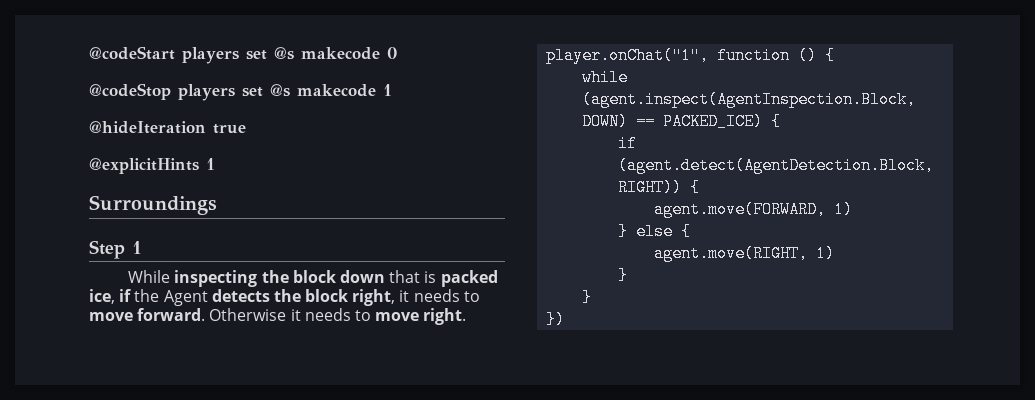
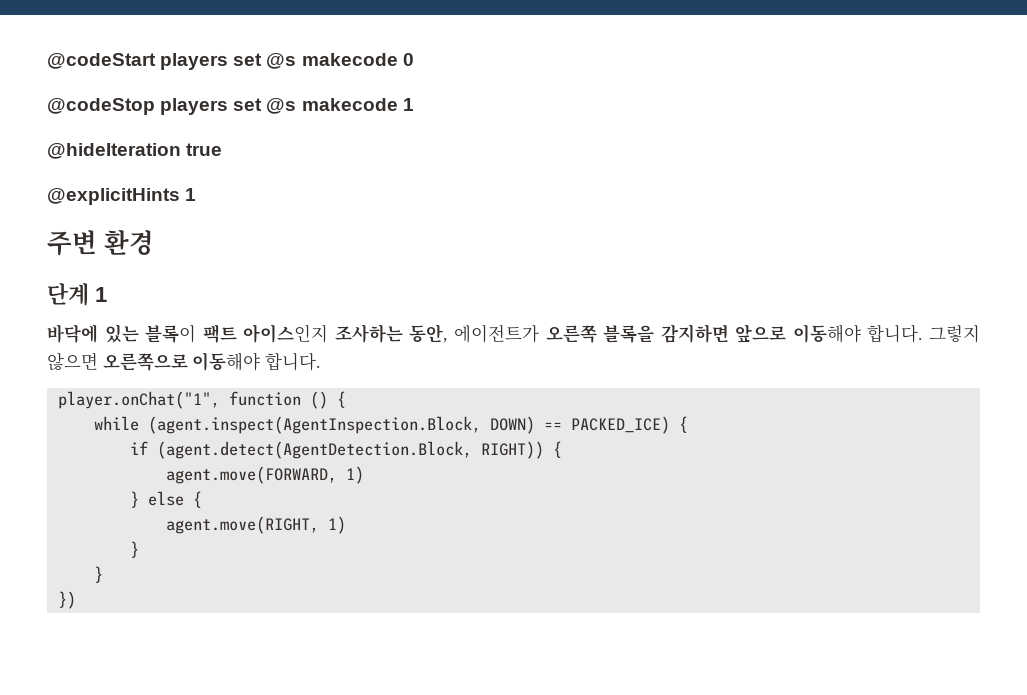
[89,195,217,215] [89,240,142,259] [128,270,498,287] [89,289,480,306] [89,308,467,325] Surroundings // Step 1 // While inspecting the block down that is packed ice, if the Agent detects the block right, it needs to move forward. Otherwise it needs to move right. -> [47,229,154,256] [47,283,107,306] [47,324,980,343] [47,352,321,371] 주변 환경 // 단계 1 // 바닥에 있는 블록이 팩트 아이스인지 조사하는 동안, 에이전트가 오른쪽 블록을 감지하면 앞으로 이동해야 합니다. 그렇지 않으면 오른쪽으로 이동해야 합니다.

